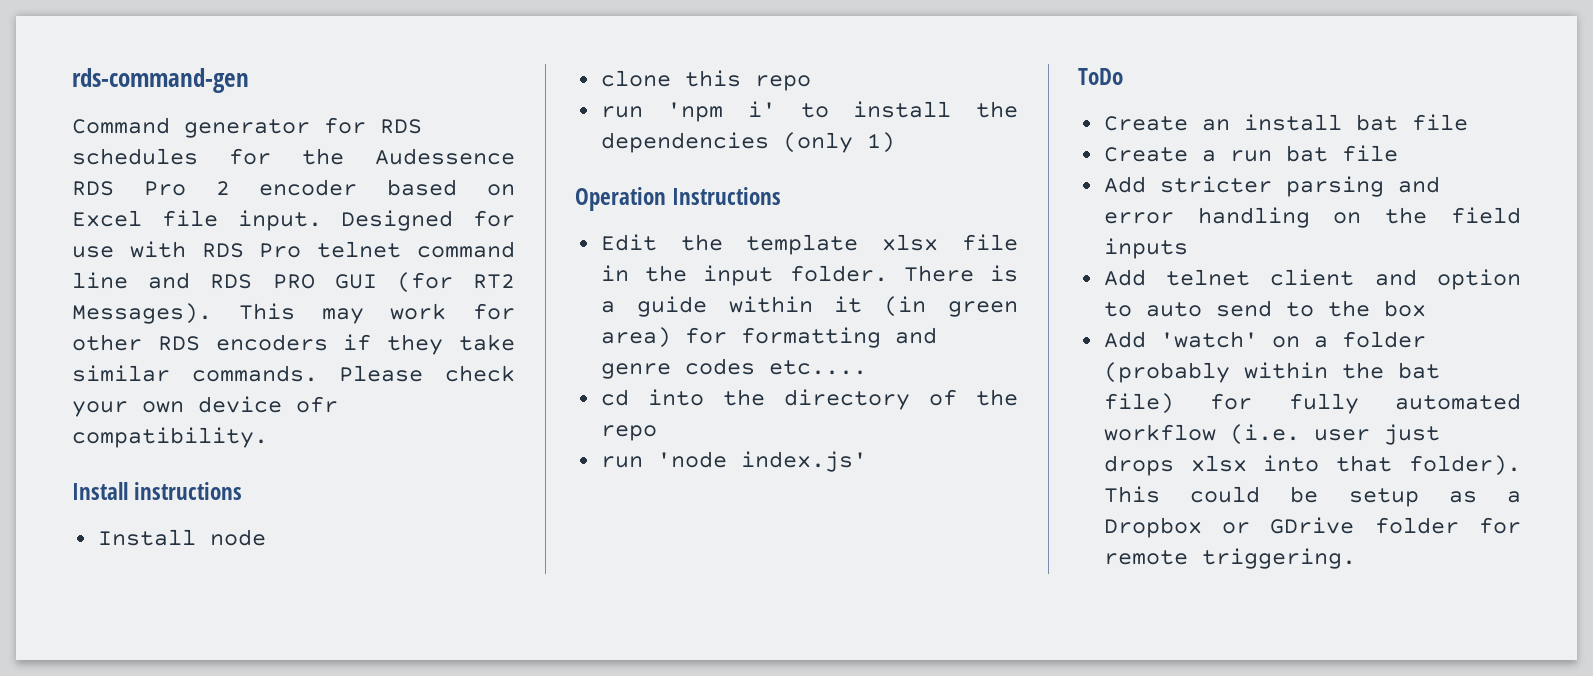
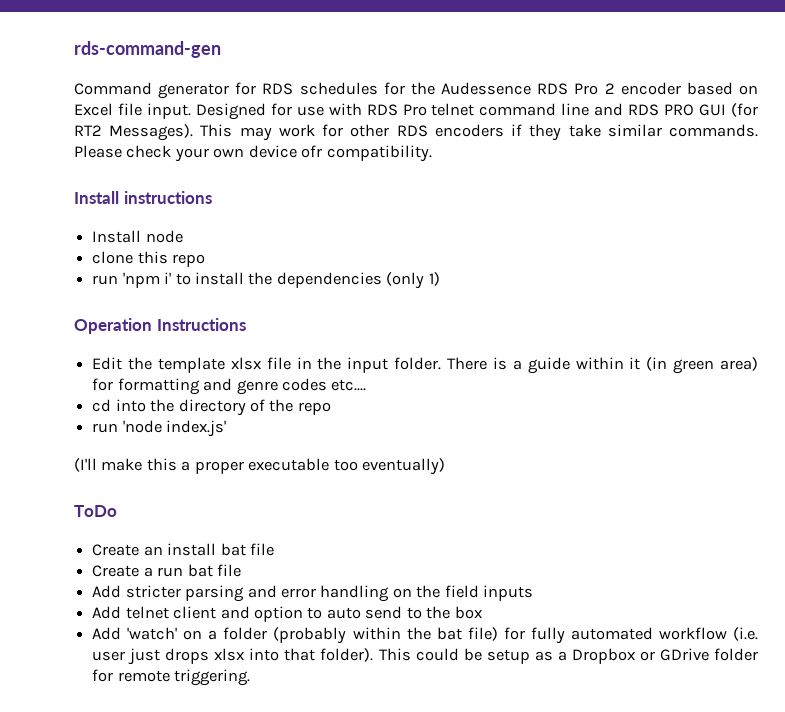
(867, 461) none -> [74,458,446,475] // (I'll make this a proper executable too eventually)

